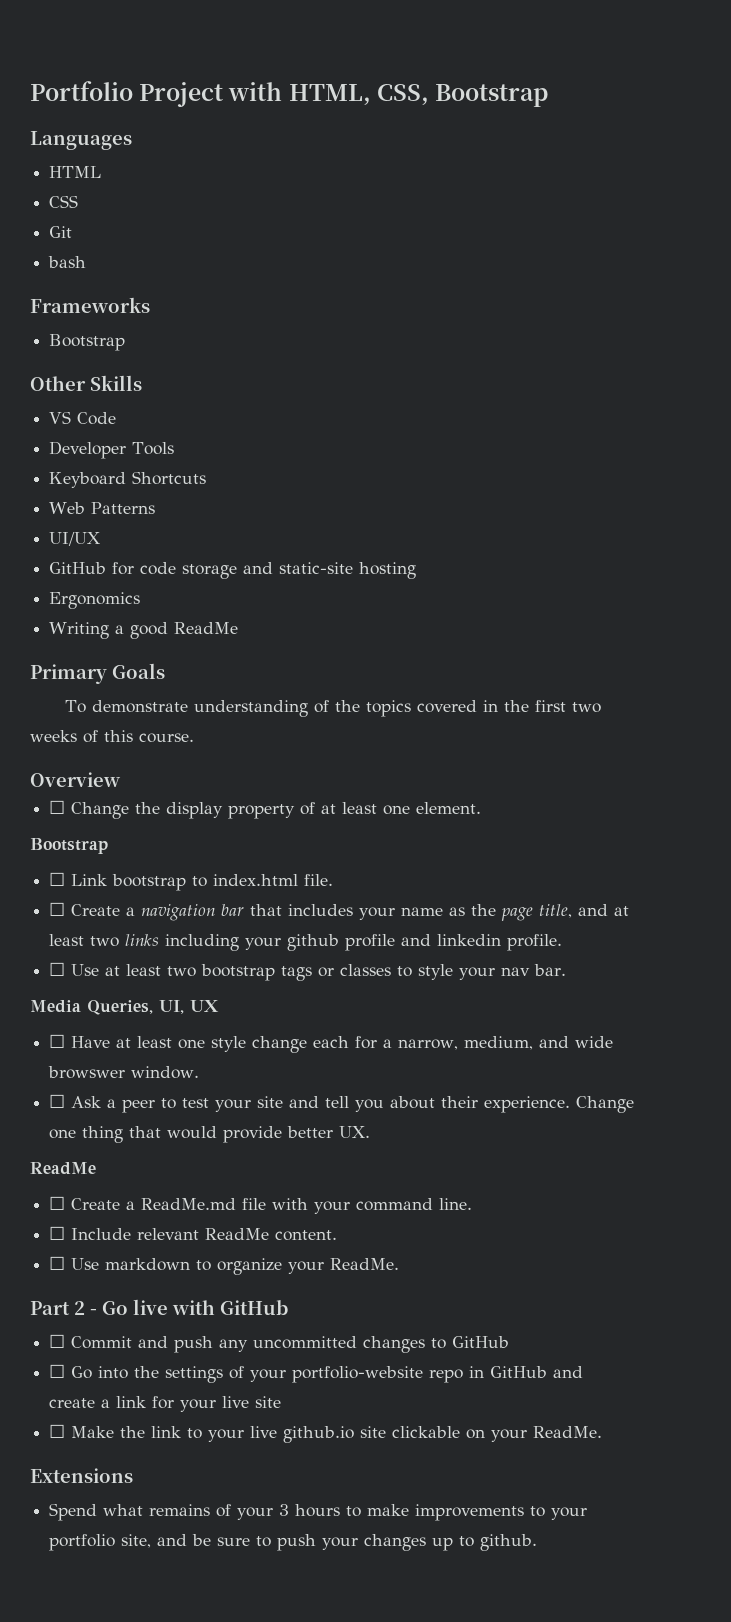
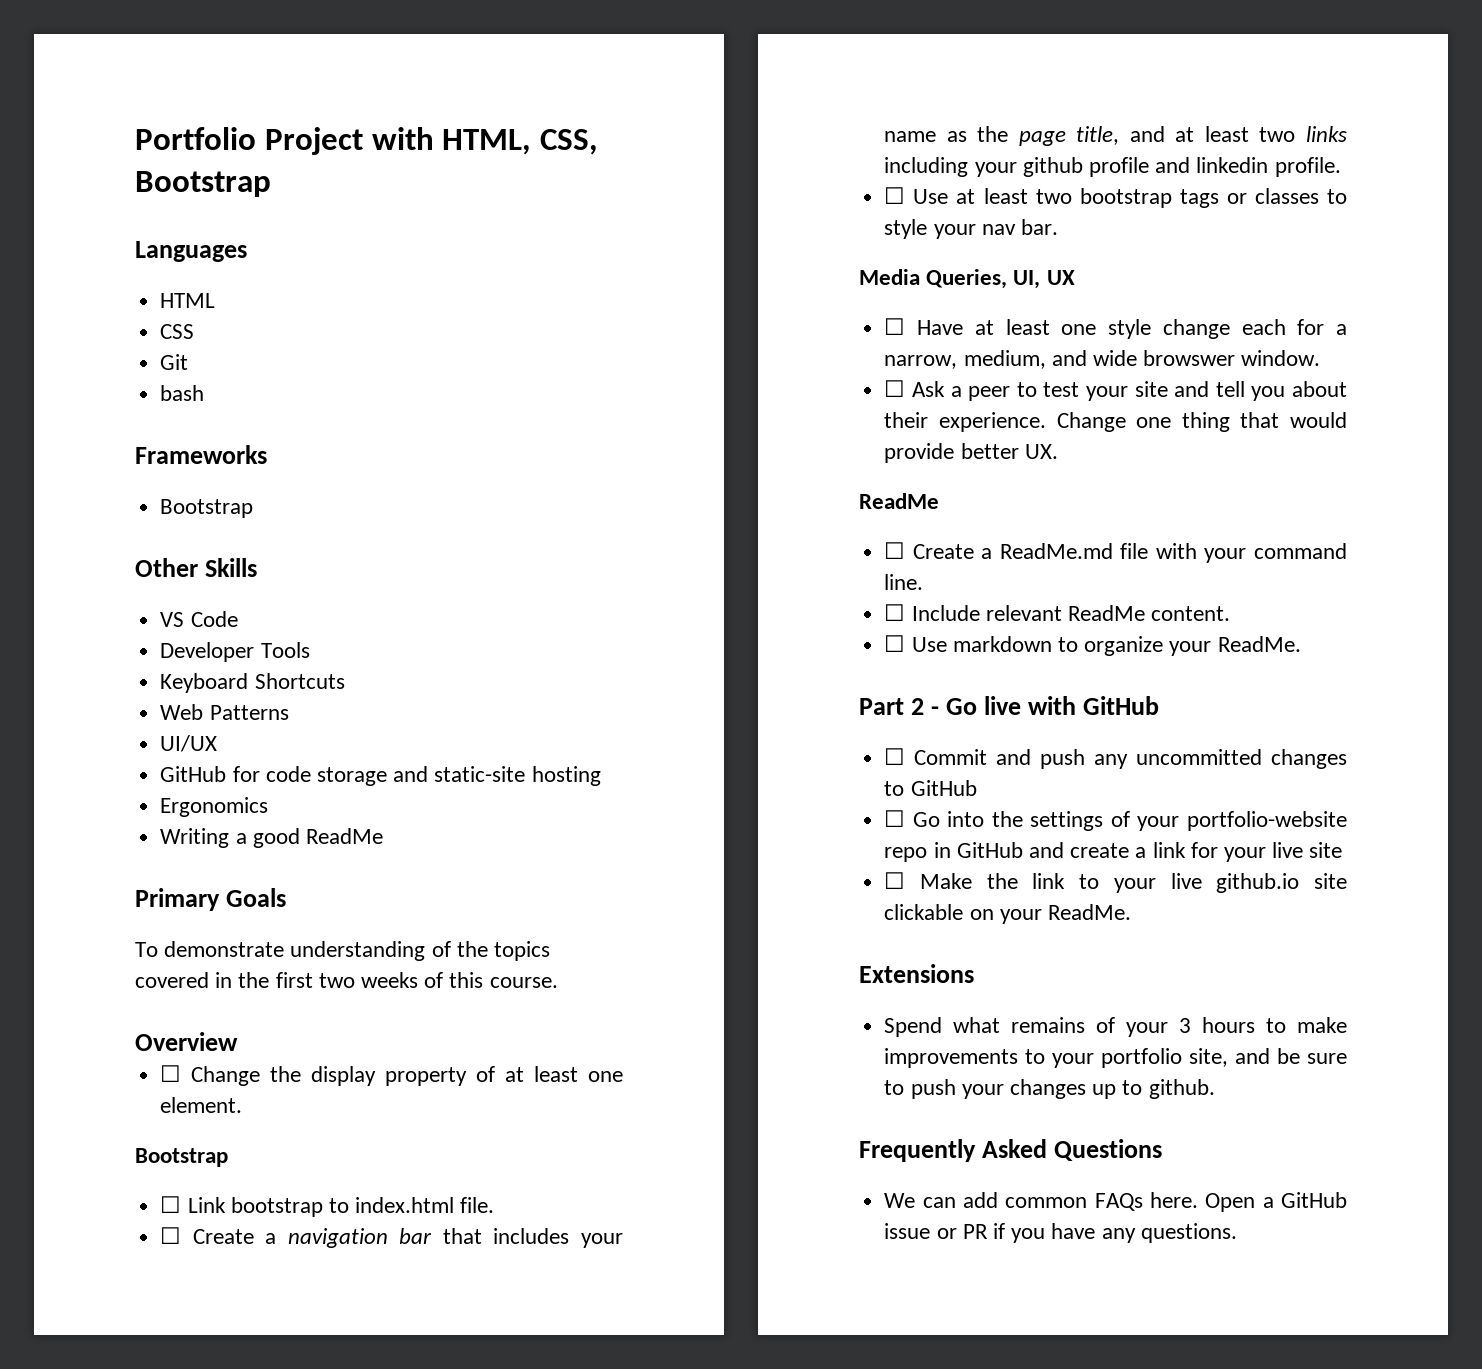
(538, 1542) none -> [859,1139,1163,1162] [884,1192,1347,1212] [884,1223,1237,1243] // Frequently Asked Questions // We can add common FAQs here. Open a GitHub issue or PR if you have any questions.

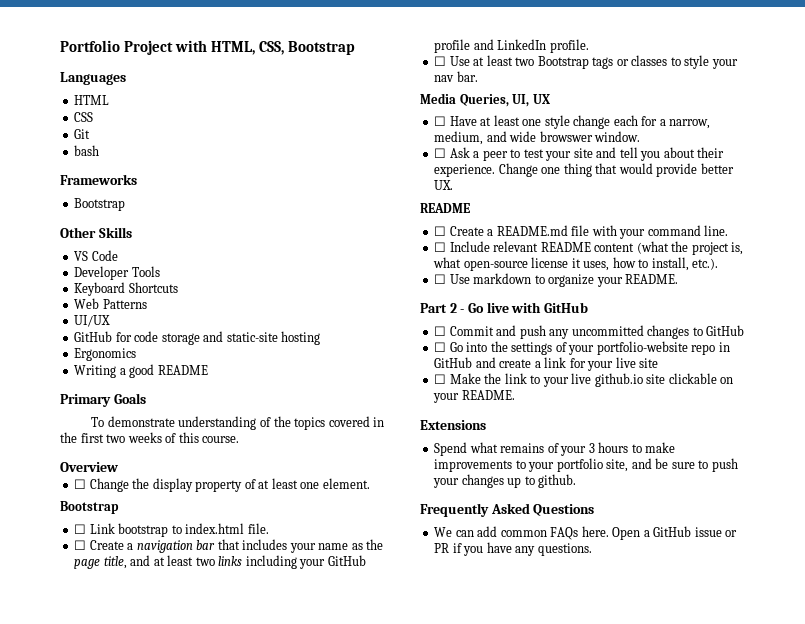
[305,828,383,844] ReadMe -> [157,365,208,375] README
[1022,157,1083,177] github -> [327,555,366,566] GitHub
[1196,157,1269,173] linkedin -> [497,39,547,50] LinkedIn
[1079,188,1172,208] bootstrap -> [537,56,589,69] Bootstrap
[859,493,939,509] [884,542,1113,559] ReadMe // ☐ Create a ReadMe.md -> [420,203,470,213] [434,225,568,236] README // ☐ Create a README.md
[1067,605,1231,621] ReadMe content. -> [540,241,744,255] [433,257,719,271] README content (what the project is, what open-source license it uses, how to install, etc.).
[1217,636,1301,652] ReadMe. -> [625,274,679,284] README.
[1047,904,1131,920] ReadMe. -> [461,390,515,400] README.

